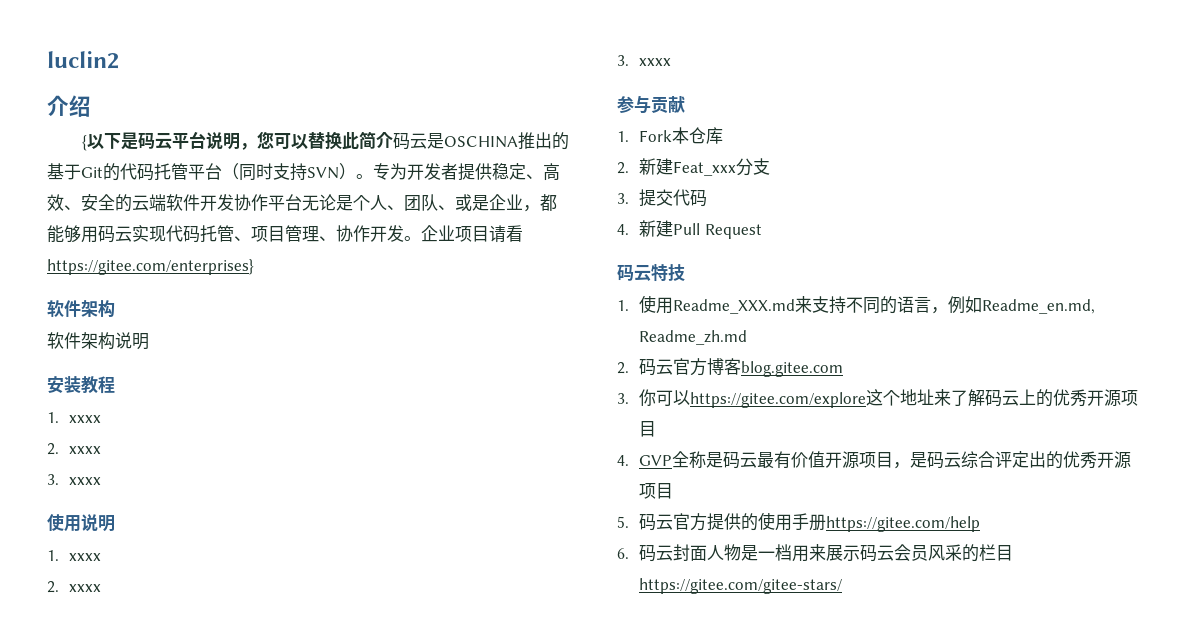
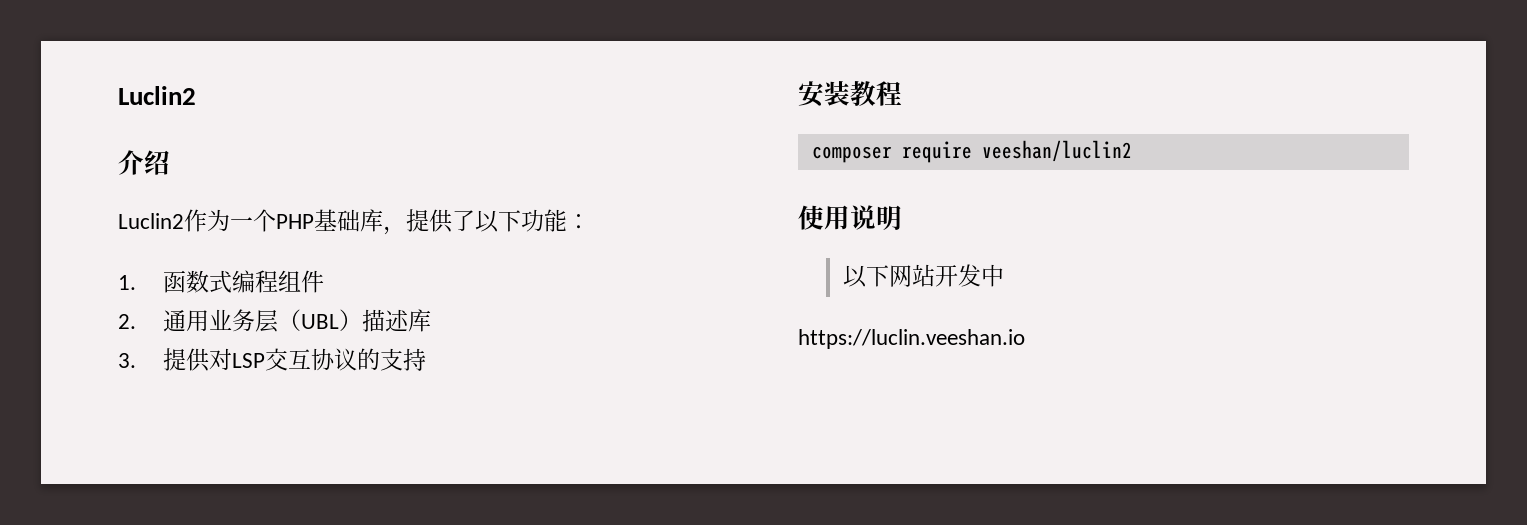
[47,51,119,69] luclin2 -> [118,86,196,105] Luclin2
[82,131,570,151] [47,163,560,181] [47,194,557,212] [47,225,523,243] [47,259,254,275] [47,300,115,318] [47,332,149,350] [47,376,115,394] [47,412,102,423] [47,443,102,455] [47,474,102,485] [47,514,115,532] [47,550,102,561] [47,581,102,593] [617,55,672,66] [617,95,685,113] [617,127,724,144] [617,158,771,176] [617,189,708,207] [617,220,762,239] [617,264,685,282] [617,295,1096,314] [639,330,748,345] [617,358,844,377] [617,389,1139,408] [639,421,657,437] [617,451,1132,469] [639,483,674,499] [617,512,981,532] [617,544,1014,562] [639,578,843,594] {以下是码云平台说明，您可以替换此简介码云是OSCHINA推出的基于Git的代码托管平台（同时支持SVN）。专为开发者提供稳定、高效、安全的云端软件开发协作平台无论是个人、团队、或是企业，都能够用码云实现代码托管、项目管理、协作开发。企业项目请看https://gitee.com/enterprises} // 软件架构 // 软件架构说明 // 安装教程 // 1. xxxx // 2. xxxx // 3. xxxx // 使用说明 // 1. xxxx // 2. xxxx // 3. xxxx // 参与贡献 // 1. Fork本仓库 // 2.新建Feat_xxx分支 // 3.提交代码 // 4.新建Pull Request // 码云特技 // 1.使用Readme_XXX.md来支持不同的语言，例如Readme_en.md, Readme_zh.md // 2.码云官方博客blog.gitee.com // 3.你可以https://gitee.com/explore这个地址来了解码云上的优秀开源项目 // 4. GVP全称是码云最有价值开源项目，是码云综合评定出的优秀开源项目 // 5.码云官方提供的使用手册https://gitee.com/help // 6.码云封面人物是一档用来展示码云会员风采的栏目https://gitee.com/gitee-stars/ -> [118,209,590,235] [118,270,324,293] [118,309,431,333] [118,348,426,372] [798,81,902,107] [811,140,1132,163] [798,205,902,230] [842,264,1004,288] [798,329,1025,349] Luclin2作为一个PHP基础库，提供了以下功能： // 1.函数式编程组件 // 2.通用业务层（UBL）描述库 // 3.提供对LSP交互协议的支持 // 安装教程 // composer require veeshan/luclin2 // 使用说明 // 以下网站开发中 // https://luclin.veeshan.io

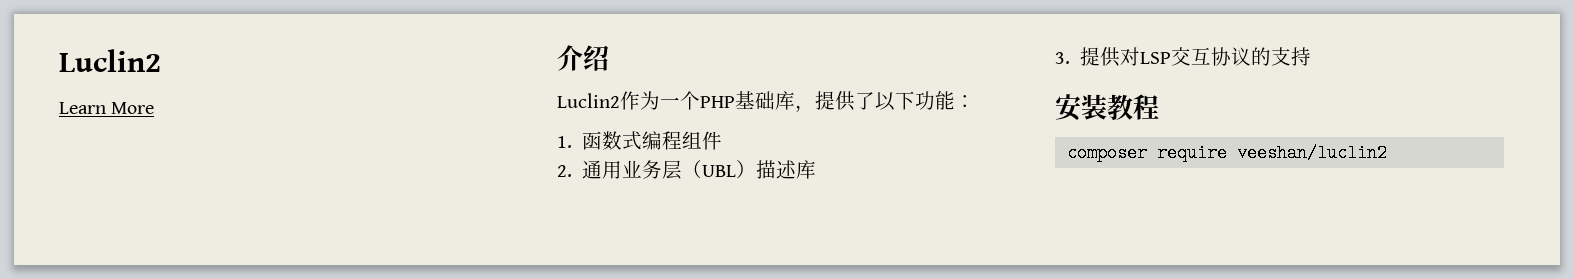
[118,86,196,105] Luclin2 -> [59,49,161,72] [59,102,155,114] Luclin2 // Learn More
[798,205,902,230] [842,264,1004,288] [798,329,1025,349] // 使用说明 // 以下网站开发中 // https://luclin.veeshan.io -> (1387, 153) none

